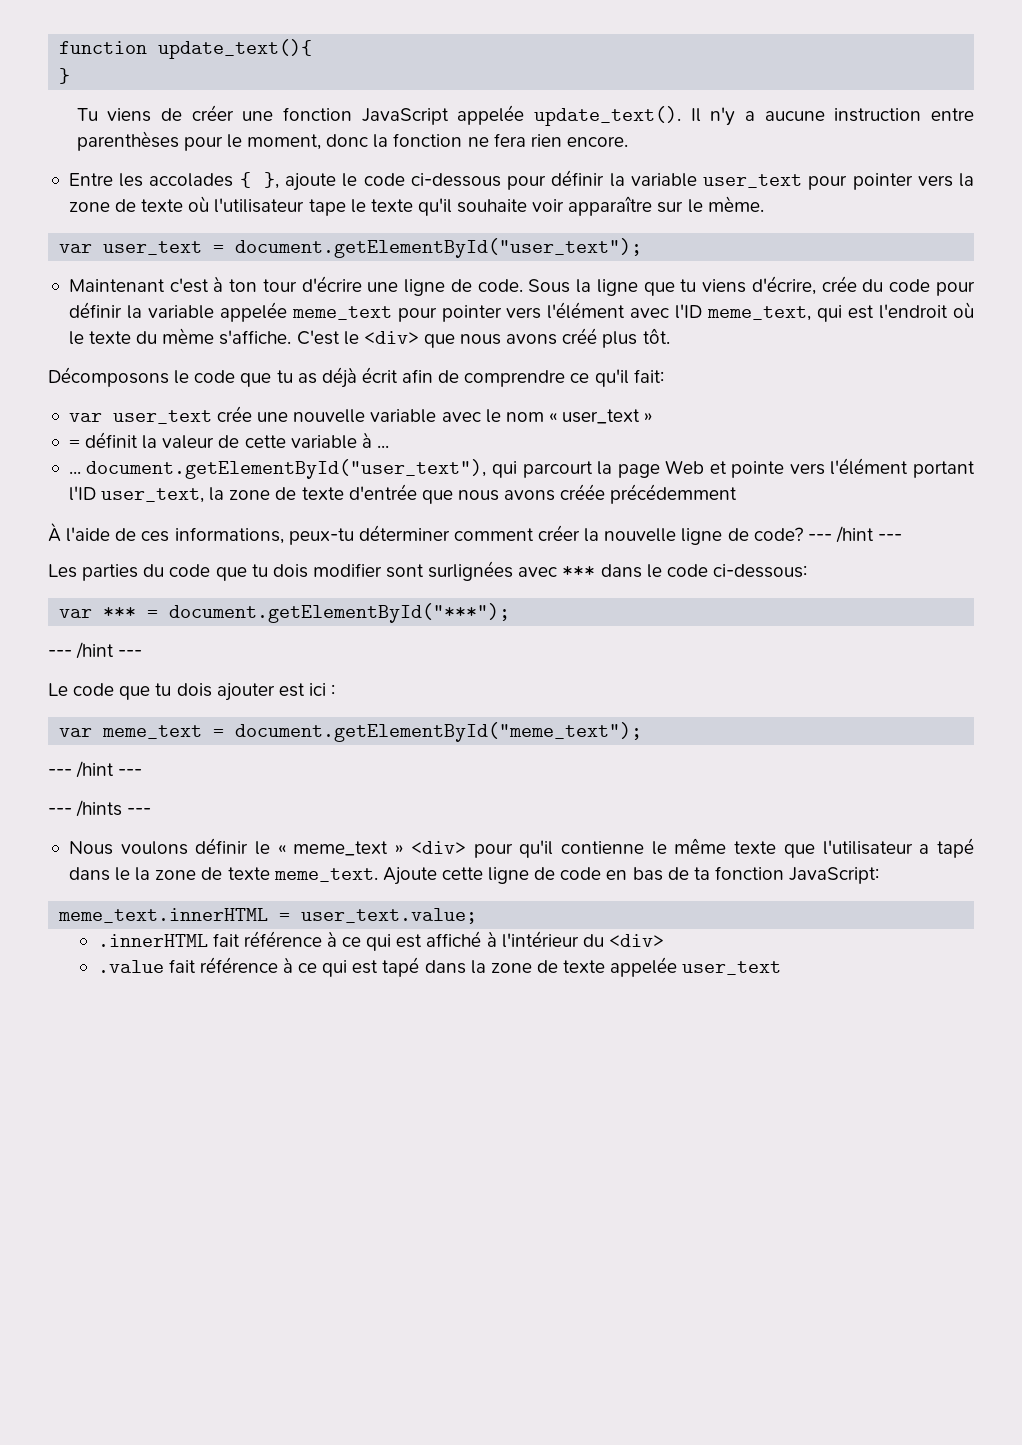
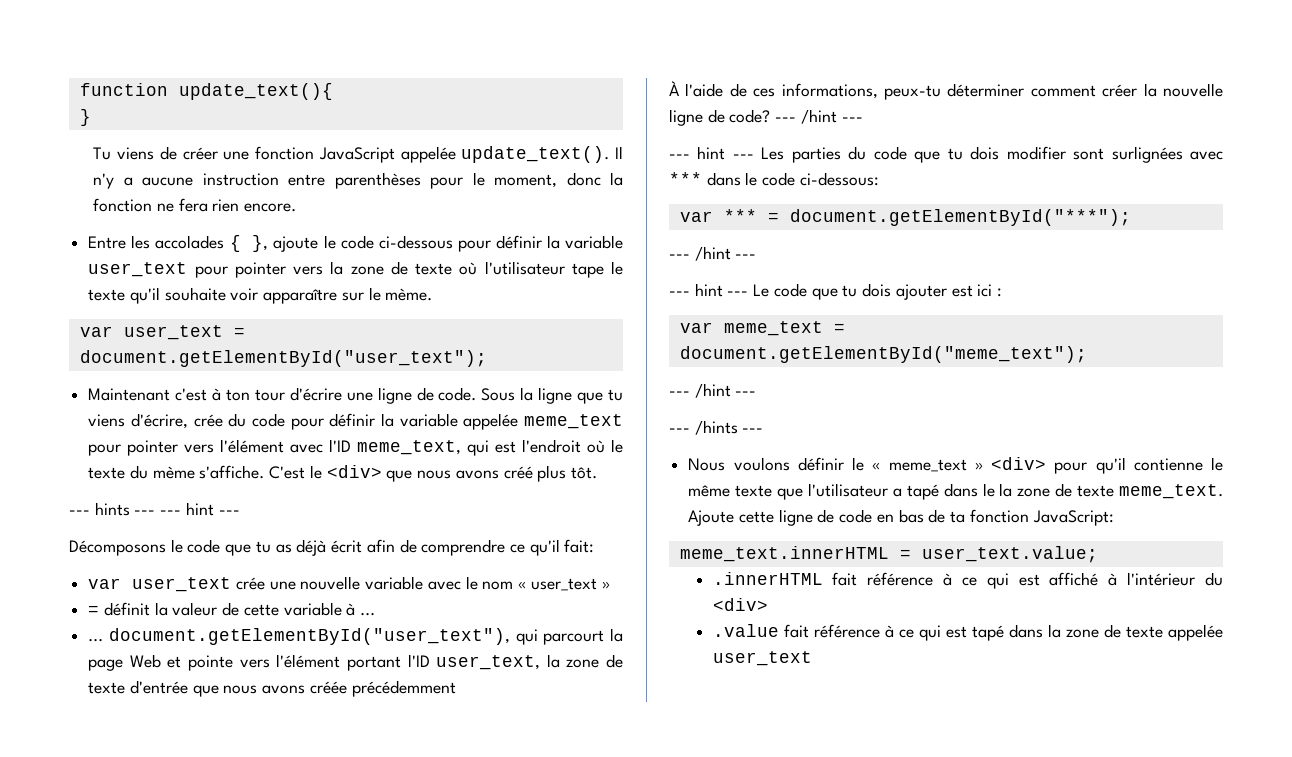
(670, 336) none -> [69,502,240,516] // --- hints --- --- hint ---
(903, 537) none -> [669,146,754,160] --- hint ---
(143, 653) none -> [669,283,749,297] --- hint ---

